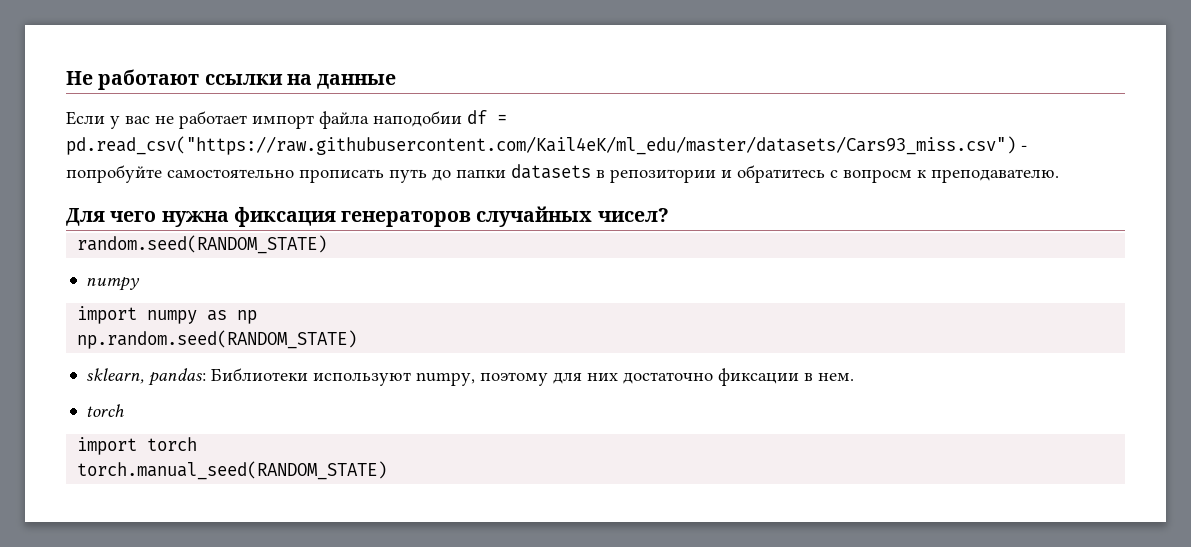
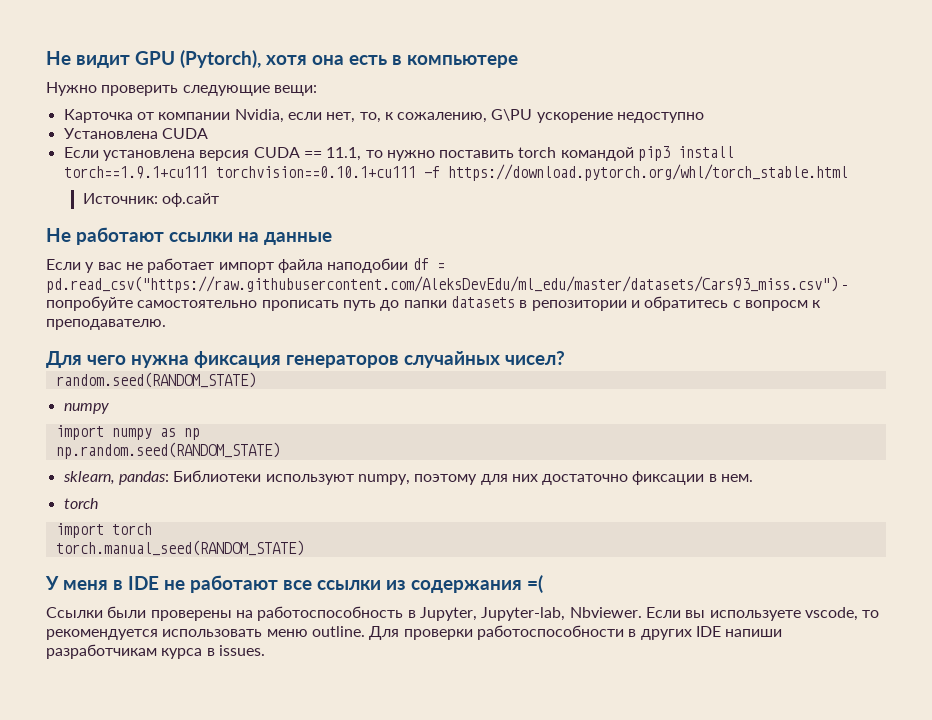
[66,71,93,85] Не -> [46,50,518,68] [46,82,317,96] [63,109,705,123] [63,128,208,139] [63,146,735,161] [63,164,848,181] [82,193,219,207] [46,228,71,242] Не видит GPU (Pytorch), хотя она есть в компьютере // Нужно проверить следующие вещи: // Карточка от компании Nvidia, если нет, то, к сожалению, G\PU ускорение недоступно // Установлена CUDA // Если установлена версия CUDA == 11.1, то нужно поставить torch командой pip3 install torch==1.9.1+cu111 torchvision==0.10.1+cu111 -f https://download.pytorch.org/whl/torch_stable.html // Источник: оф.сайт // Не
[66,136,1016,155] pd.read_csv("https://raw.githubusercontent.com/Kail4eK/ml_edu/master/datasets/Cars93_miss.csv") -> [46,276,838,293] pd.read_csv("https://raw.githubusercontent.com/AleksDevEdu/ml_edu/master/datasets/Cars93_miss.csv")
(388, 470) none -> [45,575,543,593] [46,606,880,621] [46,625,783,640] [46,644,265,659] // У меня в IDE не работают все ссылки из содержания =( // Ссылки были проверены на работоспособность в Jupyter, Jupyter-lab, Nbviewer. Если вы используете vscode, то рекомендуется использовать меню outline. Для проверки работоспособности в других IDE напиши разработчикам курса в issues.

